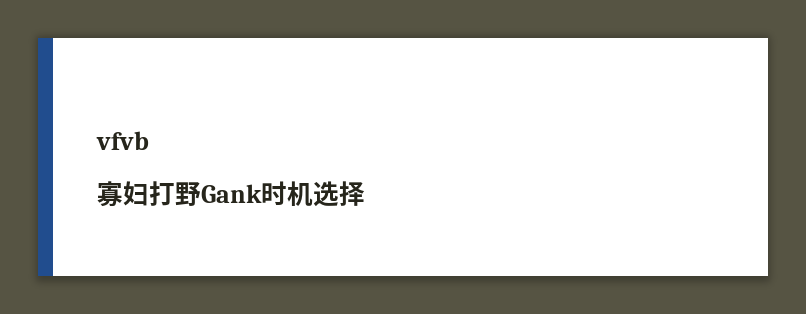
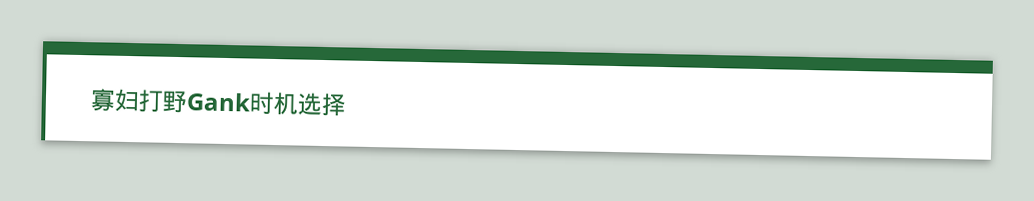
[96,131,149,150] vfvb // -> (90, 100) none

